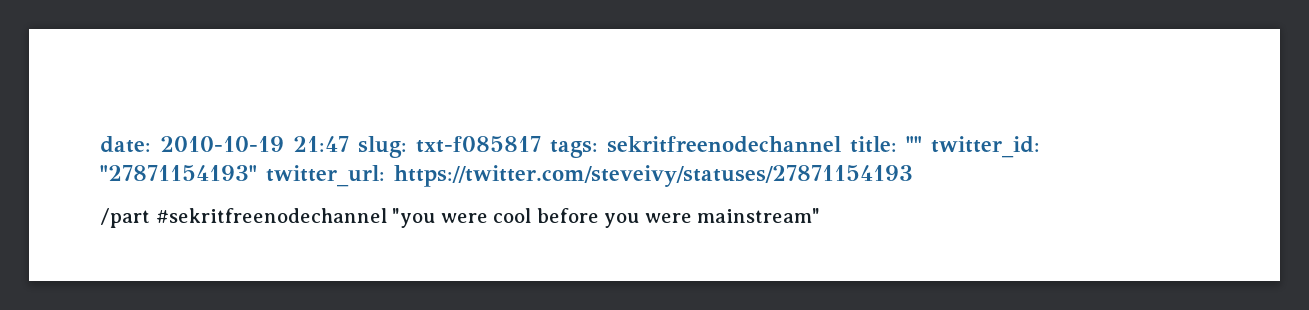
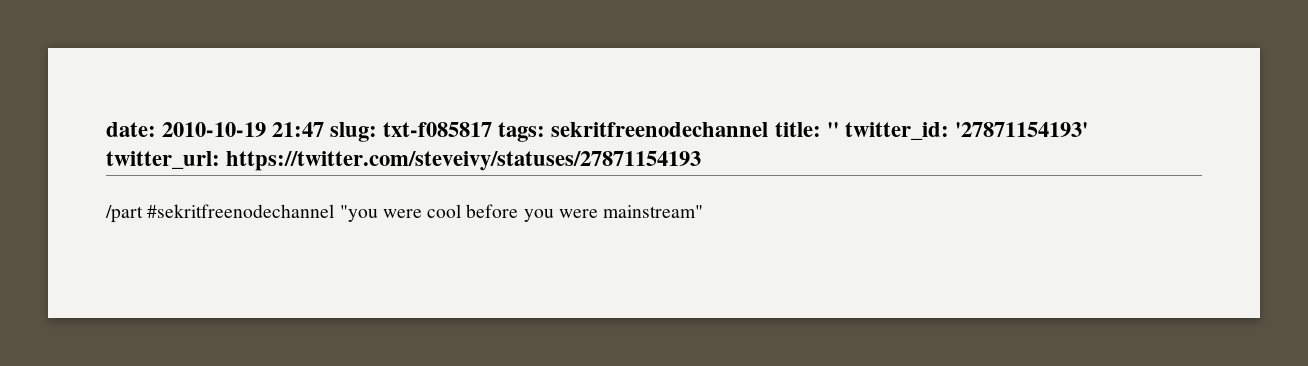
[906,136,1040,158] [100,165,257,181] "" twitter_id: "27871154193" -> [826,122,1088,140] '' twitter_id: '27871154193'

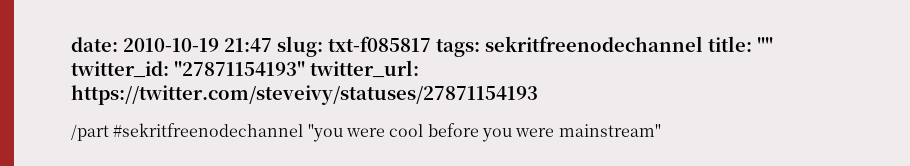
[826,122,1088,140] '' twitter_id: '27871154193' -> [757,37,773,52] [71,61,305,78] "" twitter_id: "27871154193"

